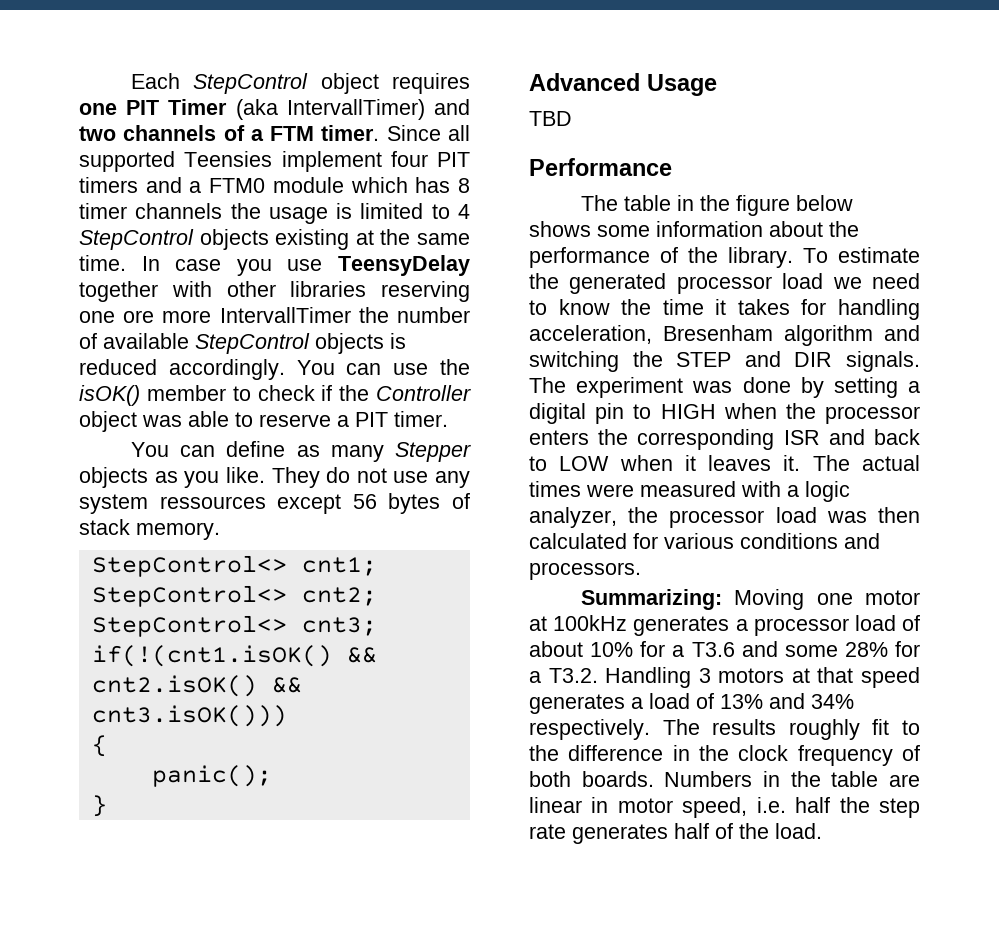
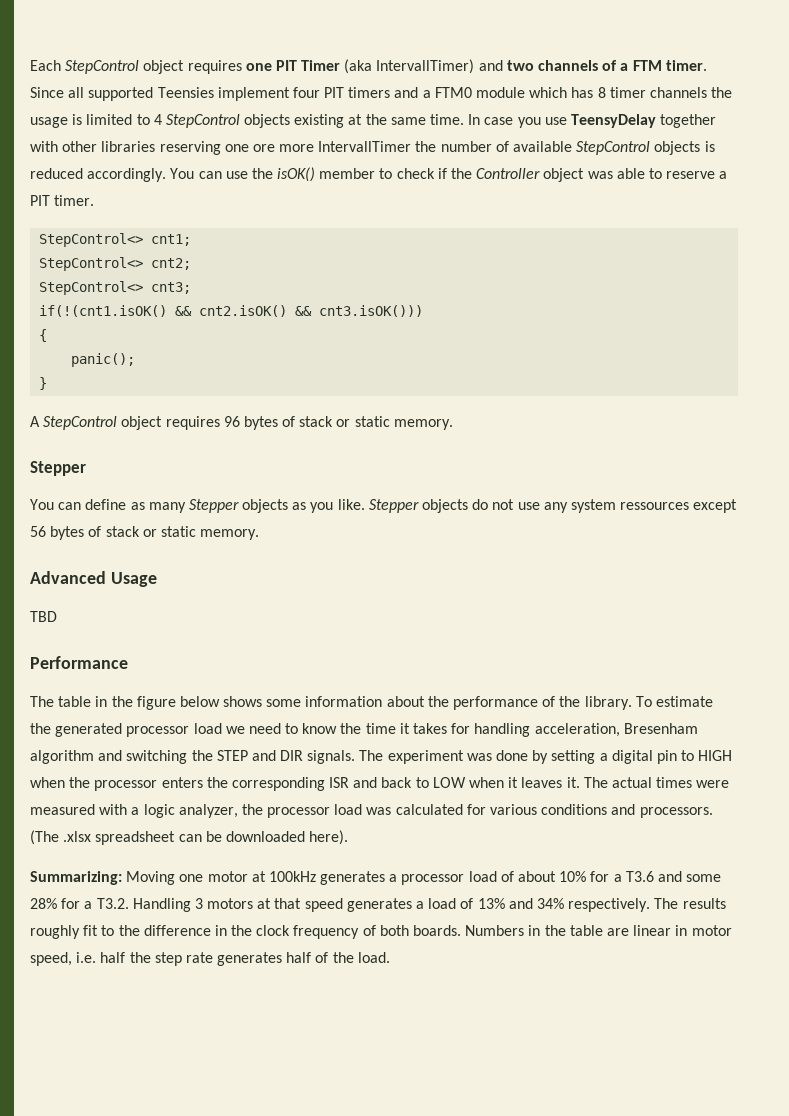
[130,441,471,462] [79,467,470,488] [79,493,471,514] [79,519,220,540] // You can define as many Stepper objects as you like. They do not use any system ressources except 56 bytes of stack memory. -> (95, 200) none
(107, 806) none -> [30,416,453,430] [30,461,86,476] [30,499,738,513] [30,526,260,540] // A StepControl object requires 96 bytes of stack or static memory. // Stepper // You can define as many Stepper objects as you like. Stepper objects do not use any system ressources except 56 bytes of stack or static memory.
[878,507,920,523] then -> (392, 811) none
(641, 571) none -> [30,830,349,845] (The .xlsx spreadsheet can be downloaded here).

